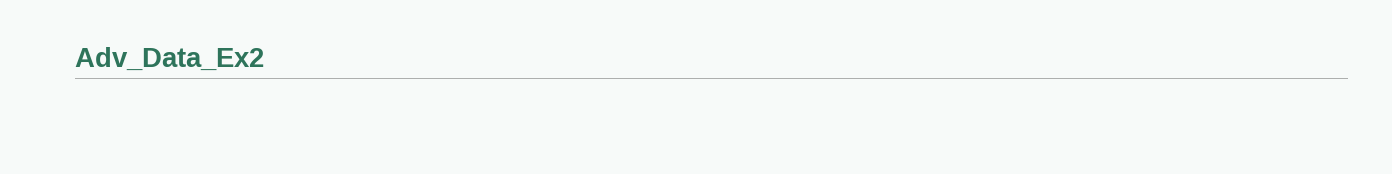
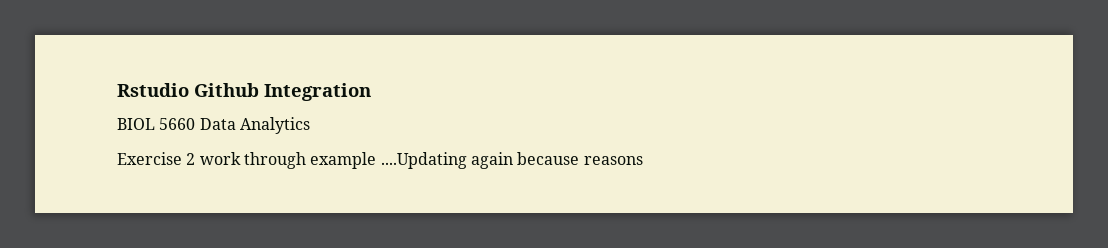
[75,47,264,71] Adv_Data_Ex2 -> [117,83,371,101] [117,117,310,134] [117,152,643,169] Rstudio Github Integration // BIOL 5660 Data Analytics // Exercise 2 work through example ....Updating again because reasons

